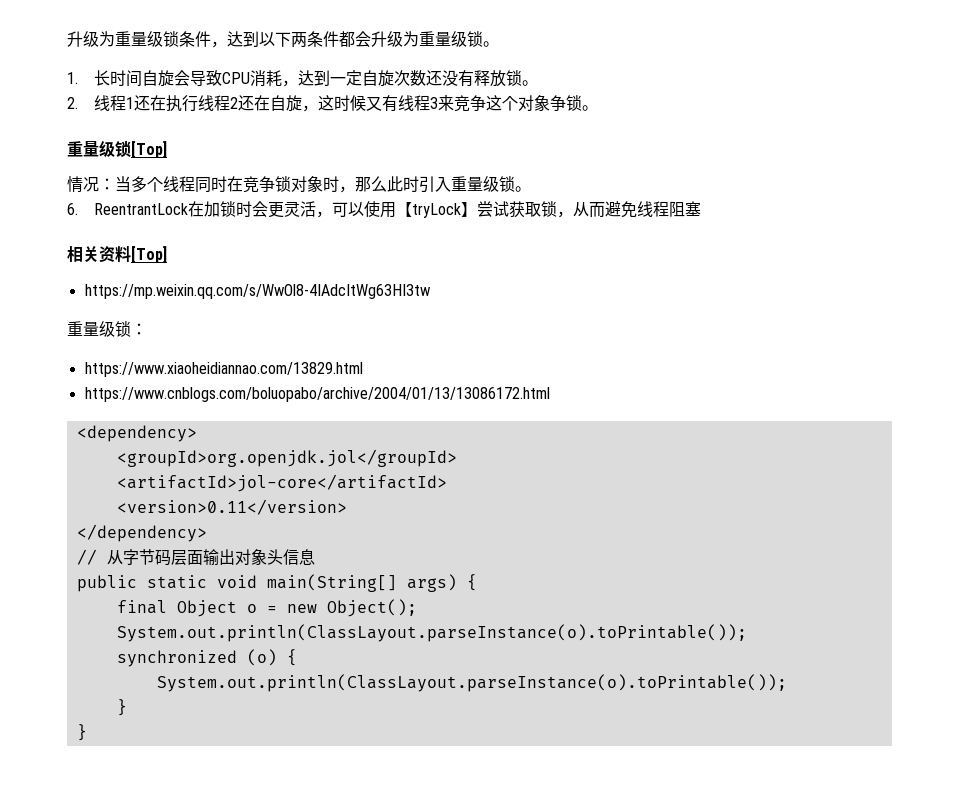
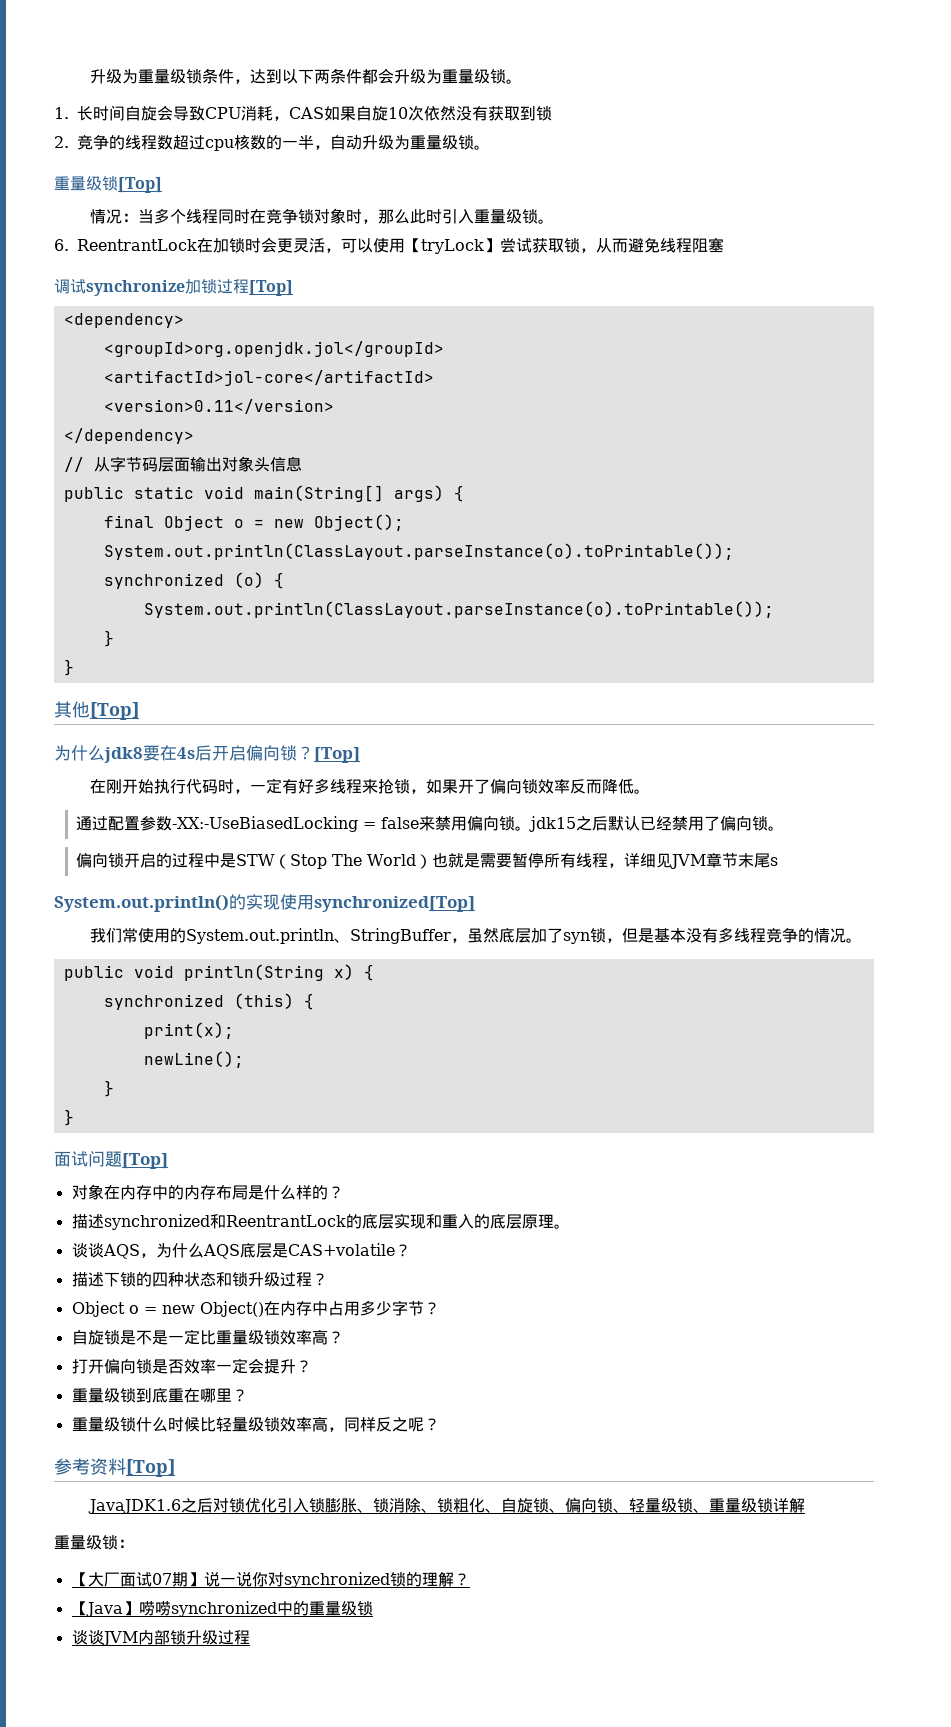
[297,70,538,87] 达到一定自旋次数还没有释放锁。 -> [289,105,552,121] CAS如果自旋10次依然没有获取到锁
[93,95,566,112] 线程1还在执行线程2还在自旋，这时候又有线程3来竞争这个对象争 -> [77,134,458,151] 竞争的线程数超过cpu核数的一半，自动升级为重量级
[67,246,167,263] [84,284,430,299] [67,321,147,337] [84,362,363,377] [84,387,550,402] 相关资料[Top] // https://mp.weixin.qq.com/s/WwOl8-4IAdcItWg63HI3tw // 重量级锁： // https://www.xiaoheidiannao.com/13829.html // https://www.cnblogs.com/boluopabo/archive/2004/01/13/13086172.html -> [54,279,293,296] 调试synchronize加锁过程[Top]
(87, 732) none -> [54,701,139,720] [54,745,360,763] [89,778,650,794] [76,816,785,832] [76,852,779,869] [54,894,475,912] [89,927,862,944] [63,964,374,981] [103,993,314,1010] [143,1022,234,1039] [143,1051,244,1068] [103,1080,114,1097] [63,1109,74,1126] [54,1151,168,1169] [71,1184,344,1200] [71,1213,570,1230] [71,1243,411,1259] [71,1272,328,1287] [71,1300,440,1317] [71,1329,344,1345] [71,1358,312,1374] [71,1388,248,1403] [71,1416,440,1432] [54,1458,175,1477] [87,1498,805,1514] [54,1535,134,1550] [71,1571,470,1588] [71,1601,373,1617] [71,1630,250,1646] // 其他[Top] // 为什么jdk8要在4s后开启偏向锁？[Top] // 在刚开始执行代码时，一定有好多线程来抢锁，如果开了偏向锁效率反而降低。 // 通过配置参数-XX:-UseBiasedLocking = false来禁用偏向锁。jdk15之后默认已经禁用了偏向锁。 // 偏向锁开启的过程中是STW（Stop The World）也就是需要暂停所有线程，详细见JVM章节末尾s // System.out.println()的实现使用synchronized[Top] // 我们常使用的System.out.println、StringBuffer，虽然底层加了syn锁，但是基本没有多线程竞争的情况。 // public void println(String x) { // synchronized (this) { // print(x); // newLine(); // } // } // 面试问题[Top] // 对象在内存中的内存布局是什么样的？ // 描述synchronized和ReentrantLock的底层实现和重入的底层原理。 // 谈谈AQS，为什么AQS底层是CAS+volatile？ // 描述下锁的四种状态和锁升级过程？ // Object o = new Object()在内存中占用多少字节？ // 自旋锁是不是一定比重量级锁效率高？ // 打开偏向锁是否效率一定会提升？ // 重量级锁到底重在哪里？ // 重量级锁什么时候比轻量级锁效率高，同样反之呢？ // 参考资料[Top] // JavaJDK1.6之后对锁优化引入锁膨胀、锁消除、锁粗化、自旋锁、偏向锁、轻量级锁、重量级锁详解 // 重量级锁： // 【大厂面试07期】说一说你对synchronized锁的理解？ // 【Java】唠唠synchronized中的重量级锁 // 谈谈JVM内部锁升级过程

